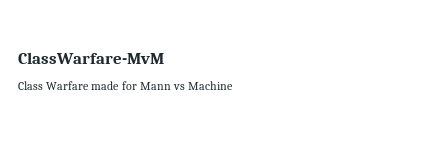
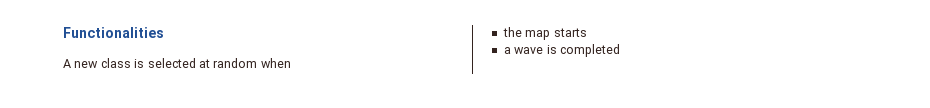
[18,52,164,64] [18,81,234,90] ClassWarfare-MvM // Class Warfare made for Mann vs Machine -> [63,27,164,38] [63,58,291,68] [502,27,587,40] [503,44,620,57] Functionalities // A new class is selected at random when // the map starts // a wave is completed

